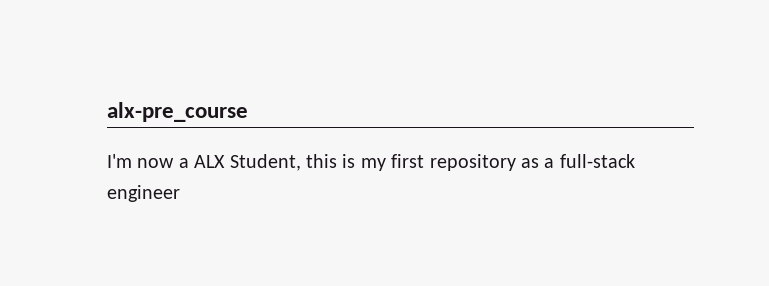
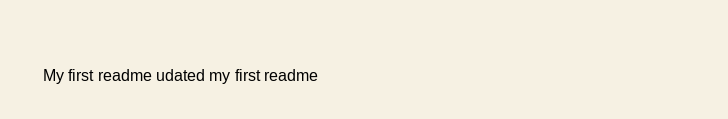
[107,102,248,122] [107,154,635,171] [107,185,180,202] alx-pre_course // I'm now a ALX Student, this is my first repository as a full-stack engineer -> [43,69,318,84] My first readme udated my first readme

